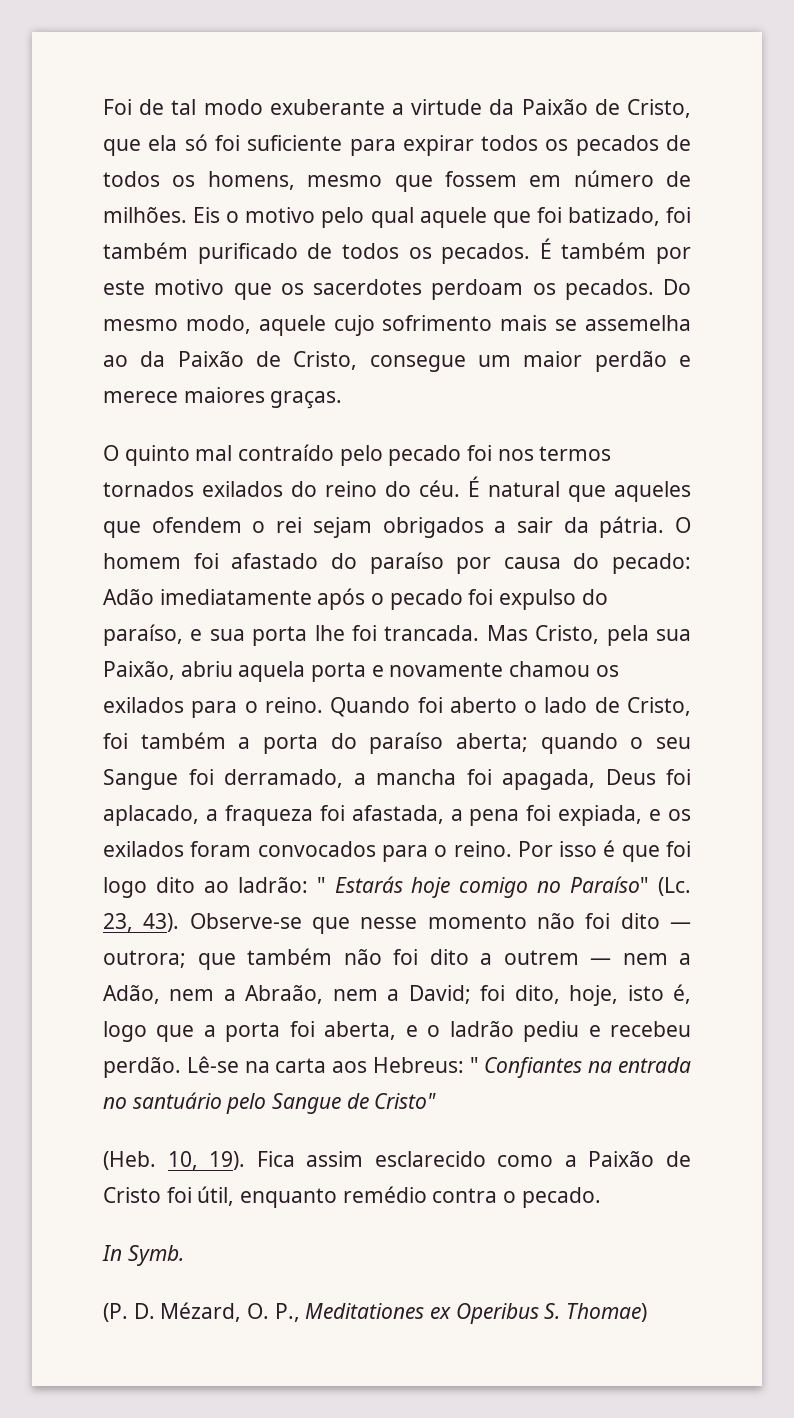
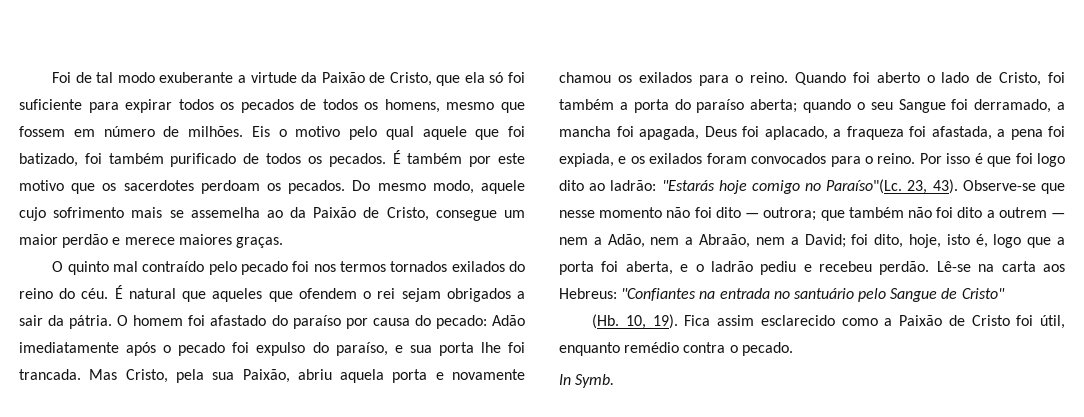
[316,876,403,893] " Estarás -> [661,180,715,191] "Estarás
[570,876,691,896] Paraíso" (Lc. -> [826,179,903,194] Paraíso"(Lc.
[469,1057,583,1078] " Confiantes -> [621,288,697,301] "Confiantes
[103,1151,156,1170] (Heb. -> [592,314,620,329] (Hb.
[103,1302,648,1324] // (P. D. Mézard, O. P., Meditationes ex Operibus S. Thomae) -> (615, 381) none

